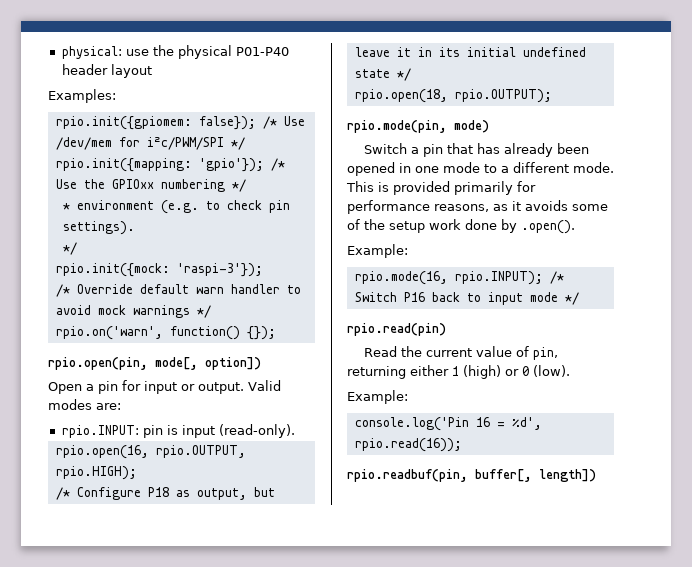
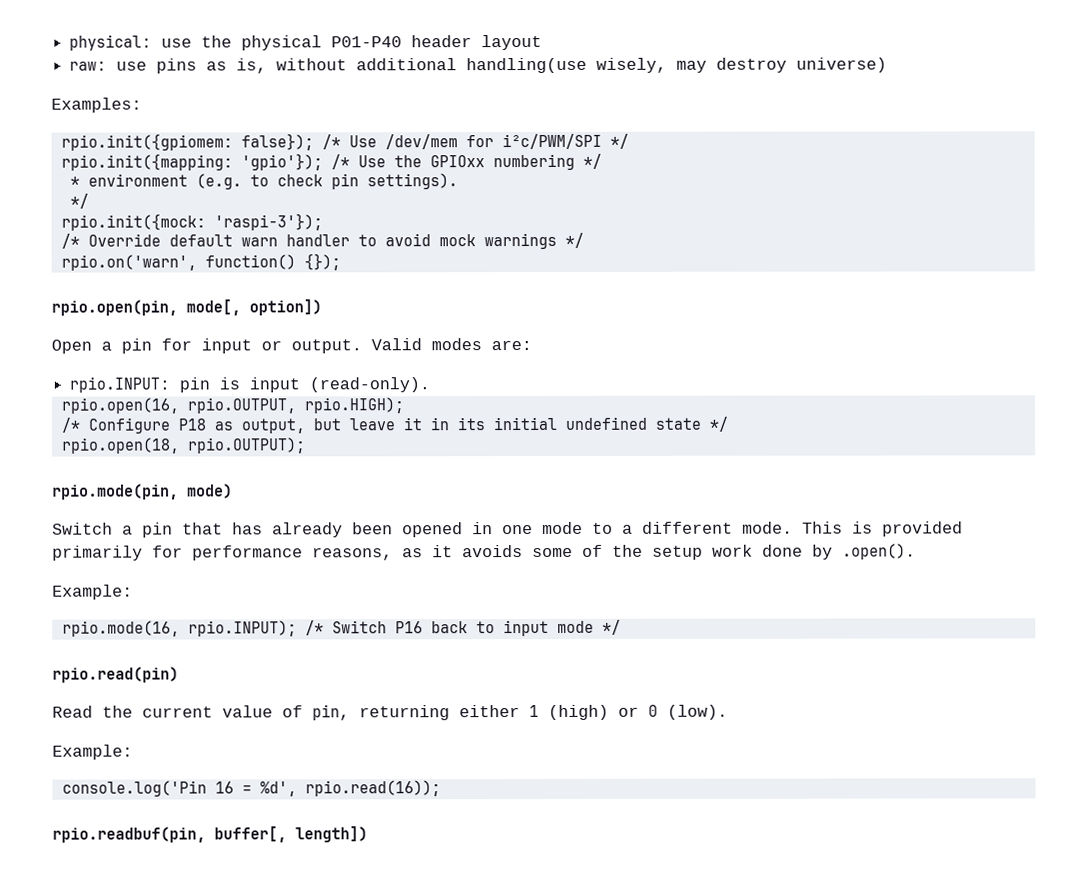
(152, 71) none -> [69,57,888,74] // raw: use pins as is, without additional handling(use wisely, may destroy universe)

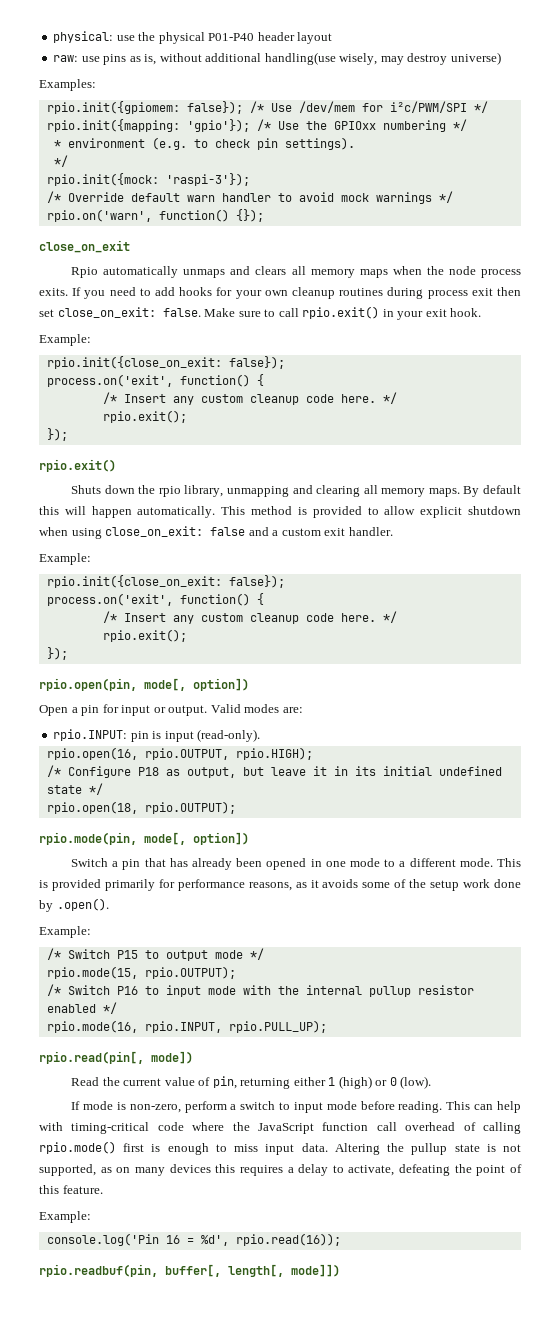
(341, 262) none -> [39,240,130,253] [71,266,521,278] [39,287,521,299] [39,306,482,320] [39,334,91,346] [46,356,285,369] [46,374,264,387] [102,392,397,405] [102,410,187,423] [46,428,68,441] [39,459,116,472] [71,485,521,497] [39,506,521,518] [39,526,393,539] [39,553,91,565] [46,575,285,588] [46,593,264,606] [102,611,397,624] [102,629,187,642] [46,647,68,660] // close_on_exit // Rpio automatically unmaps and clears all memory maps when the node process exits. If you need to add hooks for your own cleanup routines during process exit then set close_on_exit: false. Make sure to call rpio.exit() in your exit hook. // Example: // rpio.init({close_on_exit: false}); // process.on('exit', function() { // /* Insert any custom cleanup code here. */ // rpio.exit(); // }); // rpio.exit() // Shuts down the rpio library, unmapping and clearing all memory maps. By default this will happen automatically. This method is provided to allow explicit shutdown when using close_on_exit: false and a custom exit handler. // Example: // rpio.init({close_on_exit: false}); // process.on('exit', function() { // /* Insert any custom cleanup code here. */ // rpio.exit(); // });
[187,483,233,499] mode) -> [144,832,249,845] mode[, option])
[61,620,297,637] rpio.mode(16, rpio.INPUT); -> [46,948,264,961] [46,966,236,979] /* Switch P15 to output mode */ // rpio.mode(15, rpio.OUTPUT); //
[430,619,621,637] [52,666,179,683] back to input mode */ // rpio.read(pin) -> [144,985,474,997] [46,1002,117,1014] [46,1020,327,1033] [39,1051,193,1064] to input mode with the internal pullup resistor enabled */ // rpio.mode(16, rpio.INPUT, rpio.PULL_UP); // rpio.read(pin[, mode])
(728, 712) none -> [71,1101,522,1113] [39,1122,521,1134] [39,1141,521,1155] [39,1164,523,1176] [39,1185,103,1194] // If mode is non-zero, perform a switch to input mode before reading. This can help with timing-critical code where the JavaScript function call overhead of calling rpio.mode() first is enough to miss input data. Altering the pullup state is not supported, as on many devices this requires a delay to activate, defeating the point of this feature.
[295,826,368,843] length]) -> [228,1264,340,1277] length[, mode]])

